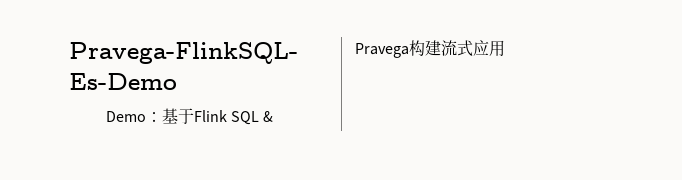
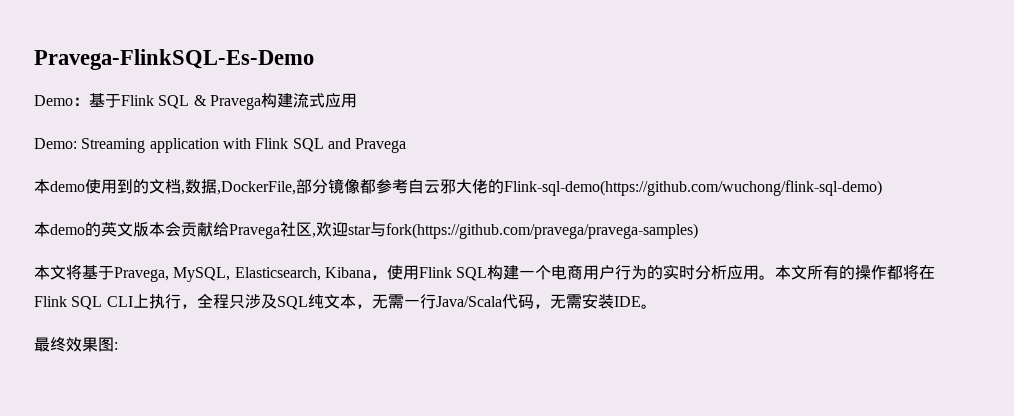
(505, 48) none -> [34,138,407,153] [34,178,882,196] [34,221,698,239] [34,264,936,282] [34,293,657,310] [34,337,118,352] // Demo: Streaming application with Flink SQL and Pravega // 本demo使用到的文档,数据,DockerFile,部分镜像都参考自云邪大佬的Flink-sql-demo(https://github.com/wuchong/flink-sql-demo) // 本demo的英文版本会贡献给Pravega社区,欢迎star与fork(https://github.com/pravega/pravega-samples) // 本文将基于Pravega, MySQL, Elasticsearch, Kibana，使用Flink SQL构建一个电商用户行为的实时分析应用。本文所有的操作都将在Flink SQL CLI上执行，全程只涉及SQL纯文本，无需一行Java/Scala代码，无需安装IDE。 // 最终效果图:

